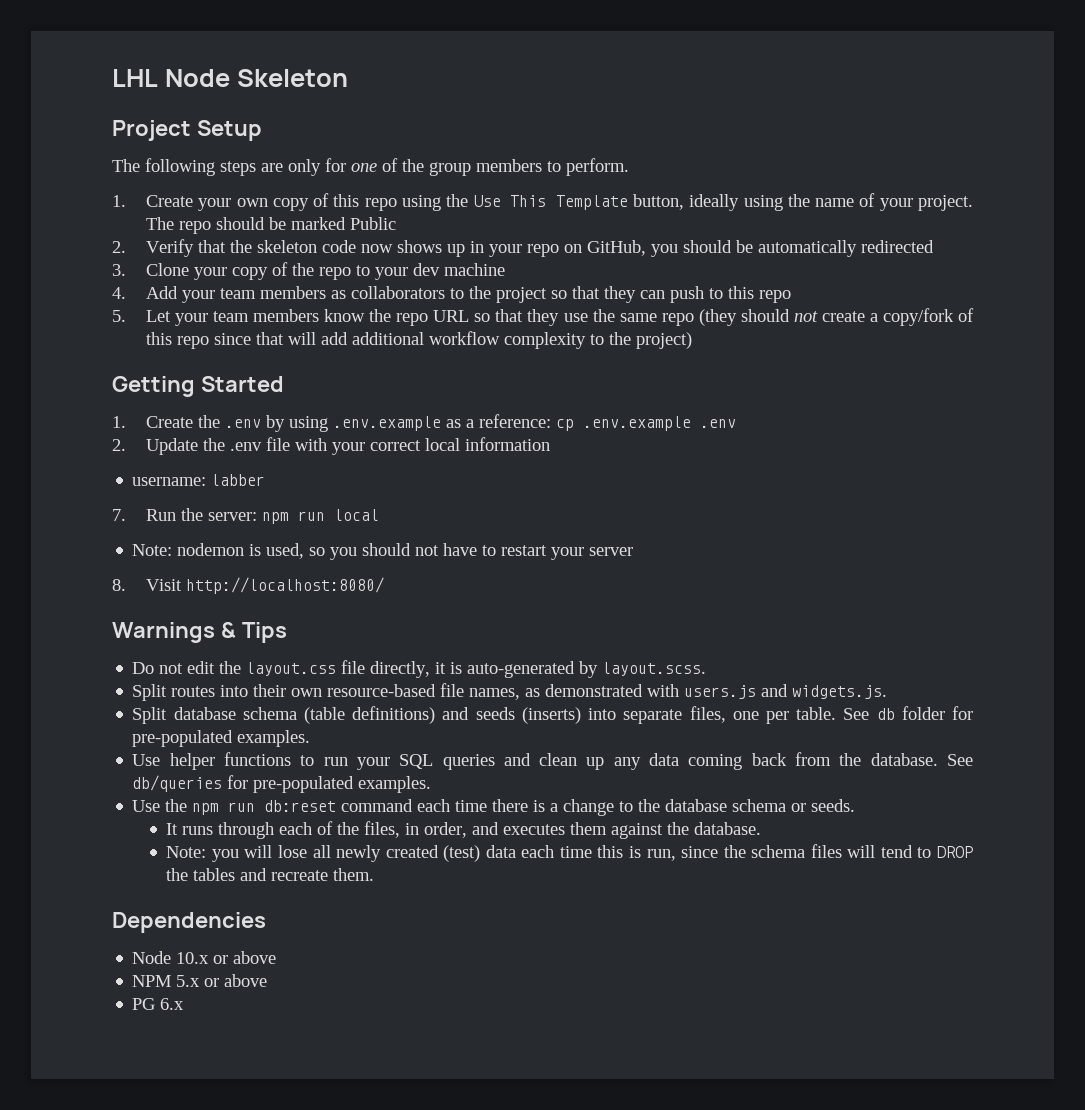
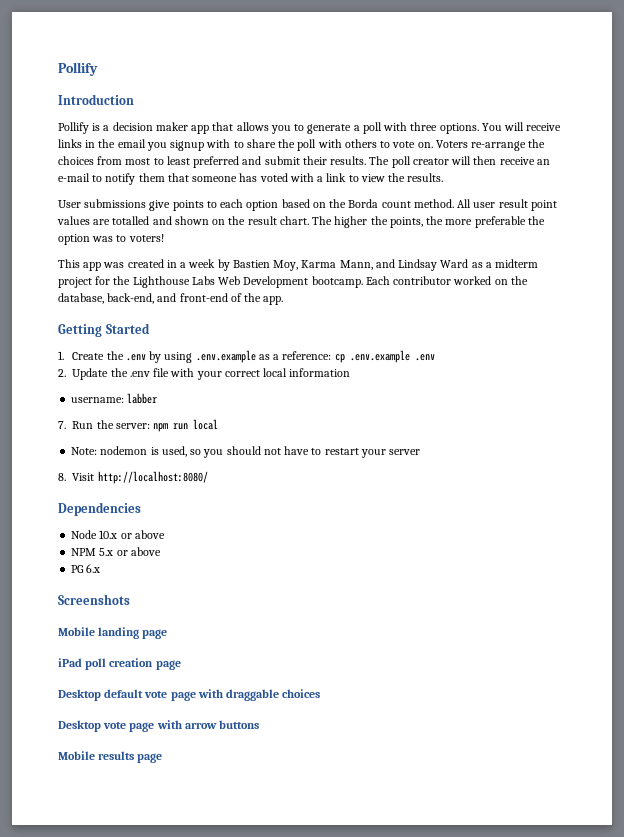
[112,69,348,87] [112,120,262,141] [112,158,629,176] [112,193,973,211] [145,217,396,234] [112,239,934,257] [112,262,505,280] [112,286,791,303] [112,308,975,326] [145,331,692,349] LHL Node Skeleton // Project Setup // The following steps are only for one of the group members to perform. // 1. Create your own copy of this repo using the Use This Template button, ideally using the name of your project. The repo should be marked Public // 2. Verify that the skeleton code now shows up in your repo on GitHub, you should be automatically redirected // 3. Clone your copy of the repo to your dev machine // 4. Add your team members as collaborators to the project so that they can push to this repo // 5. Let your team members know the repo URL so that they use the same repo (they should not create a copy/fork of this repo since that will add additional workflow complexity to the project) -> [58,62,98,76] [58,94,134,105] [58,122,562,134] [58,139,546,151] [58,156,550,168] [58,173,444,185] [58,199,557,211] [57,216,545,228] [58,234,164,245] [58,259,539,271] [58,276,528,288] [58,293,284,305] Pollify // Introduction // Pollify is a decision maker app that allows you to generate a poll with three options. You will receive links in the email you signup with to share the poll with others to vote on. Voters re-arrange the choices from most to least preferred and submit their results. The poll creator will then receive an e-mail to notify them that someone has voted with a link to view the results. // User submissions give points to each option based on the Borda count method. All user result point values are totalled and shown on the result chart. The higher the points, the more preferable the option was to voters! // This app was created in a week by Bastien Moy, Karma Mann, and Lindsay Ward as a midterm project for the Lighthouse Labs Web Development bootcamp. Each contributor worked on the database, back-end, and front-end of the app.
[112,622,287,643] [132,660,707,678] [132,683,888,701] [132,706,974,724] [132,730,311,747] [132,752,973,770] [132,775,432,793] [132,799,856,816] [166,821,762,839] [166,844,974,862] [166,868,375,881] // Warnings & Tips // Do not edit the layout.css file directly, it is auto-generated by layout.scss. // Split routes into their own resource-based file names, as demonstrated with users.js and widgets.js. // Split database schema (table definitions) and seeds (inserts) into separate files, one per table. See db folder for pre-populated examples. // Use helper functions to run your SQL queries and clean up any data coming back from the database. See db/queries for pre-populated examples. // Use the npm run db:reset command each time there is a change to the database schema or seeds. // It runs through each of the files, in order, and executes them against the database. // Note: you will lose all newly created (test) data each time this is run, since the schema files will tend to DROP the tables and recreate them. -> (208, 477) none
(185, 1004) none -> [58,594,130,605] [58,627,168,639] [58,658,181,670] [58,689,321,701] [58,720,260,732] [58,751,163,763] // Screenshots // Mobile landing page // iPad poll creation page // Desktop default vote page with draggable choices // Desktop vote page with arrow buttons // Mobile results page

